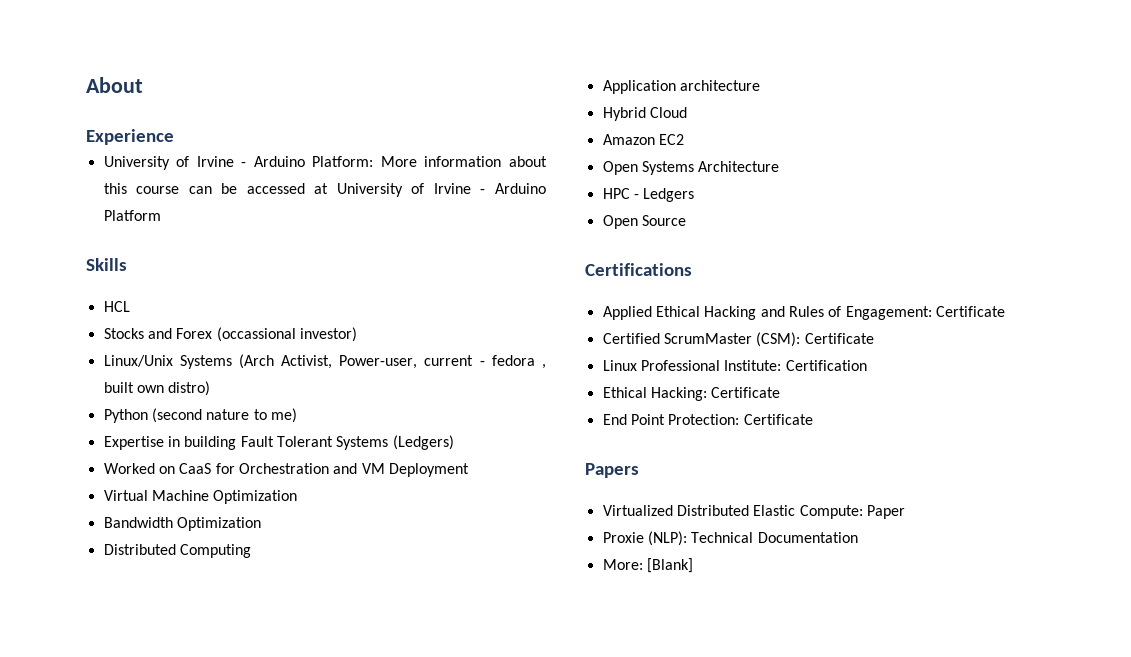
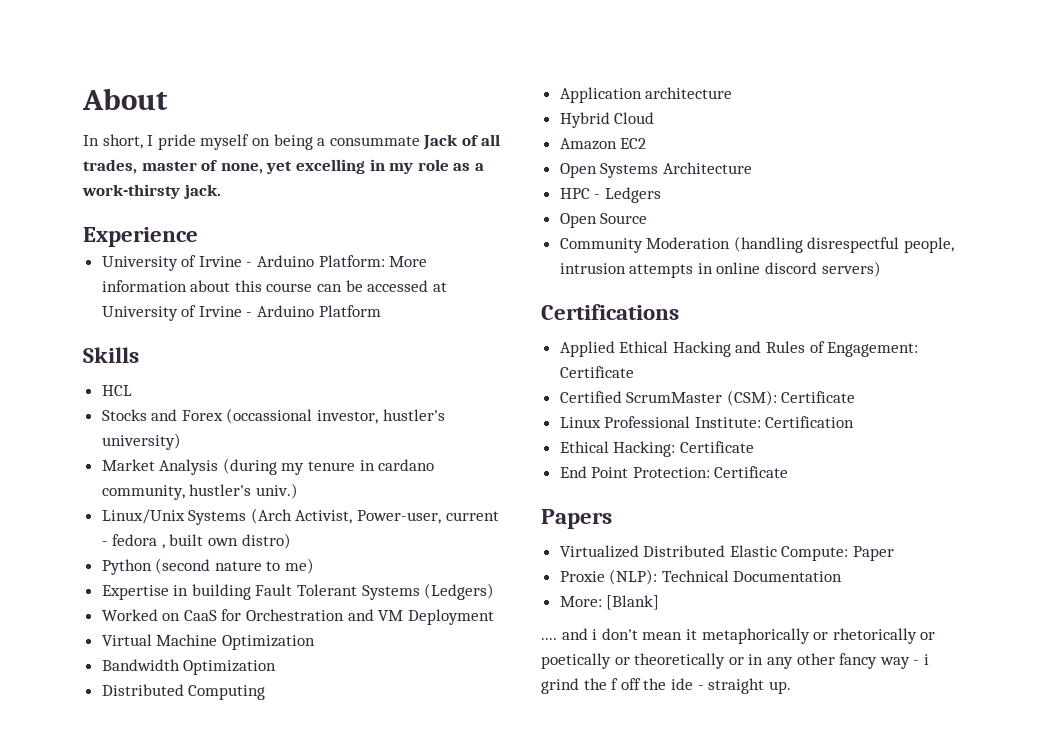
(143, 85) none -> [83,134,501,150] [83,159,484,174] [82,184,221,199] // In short, I pride myself on being a consummate Jack of all trades, master of none, yet excelling in my role as a work-thirsty jack.
[299,327,357,342] investor) -> [317,409,445,424] [101,433,181,450] [101,458,435,475] [101,483,298,500] investor, hustler's university) // Market Analysis (during my tenure in cardano community, hustler's univ.)
(686, 220) none -> [559,236,955,253] [559,261,881,278] // Community Moderation (handling disrespectful people, intrusion attempts in online discord servers)
(693, 565) none -> [541,628,936,644] [541,653,929,669] [541,678,791,694] // .... and i don't mean it metaphorically or rhetorically or poetically or theoretically or in any other fancy way - i grind the f off the ide - straight up.

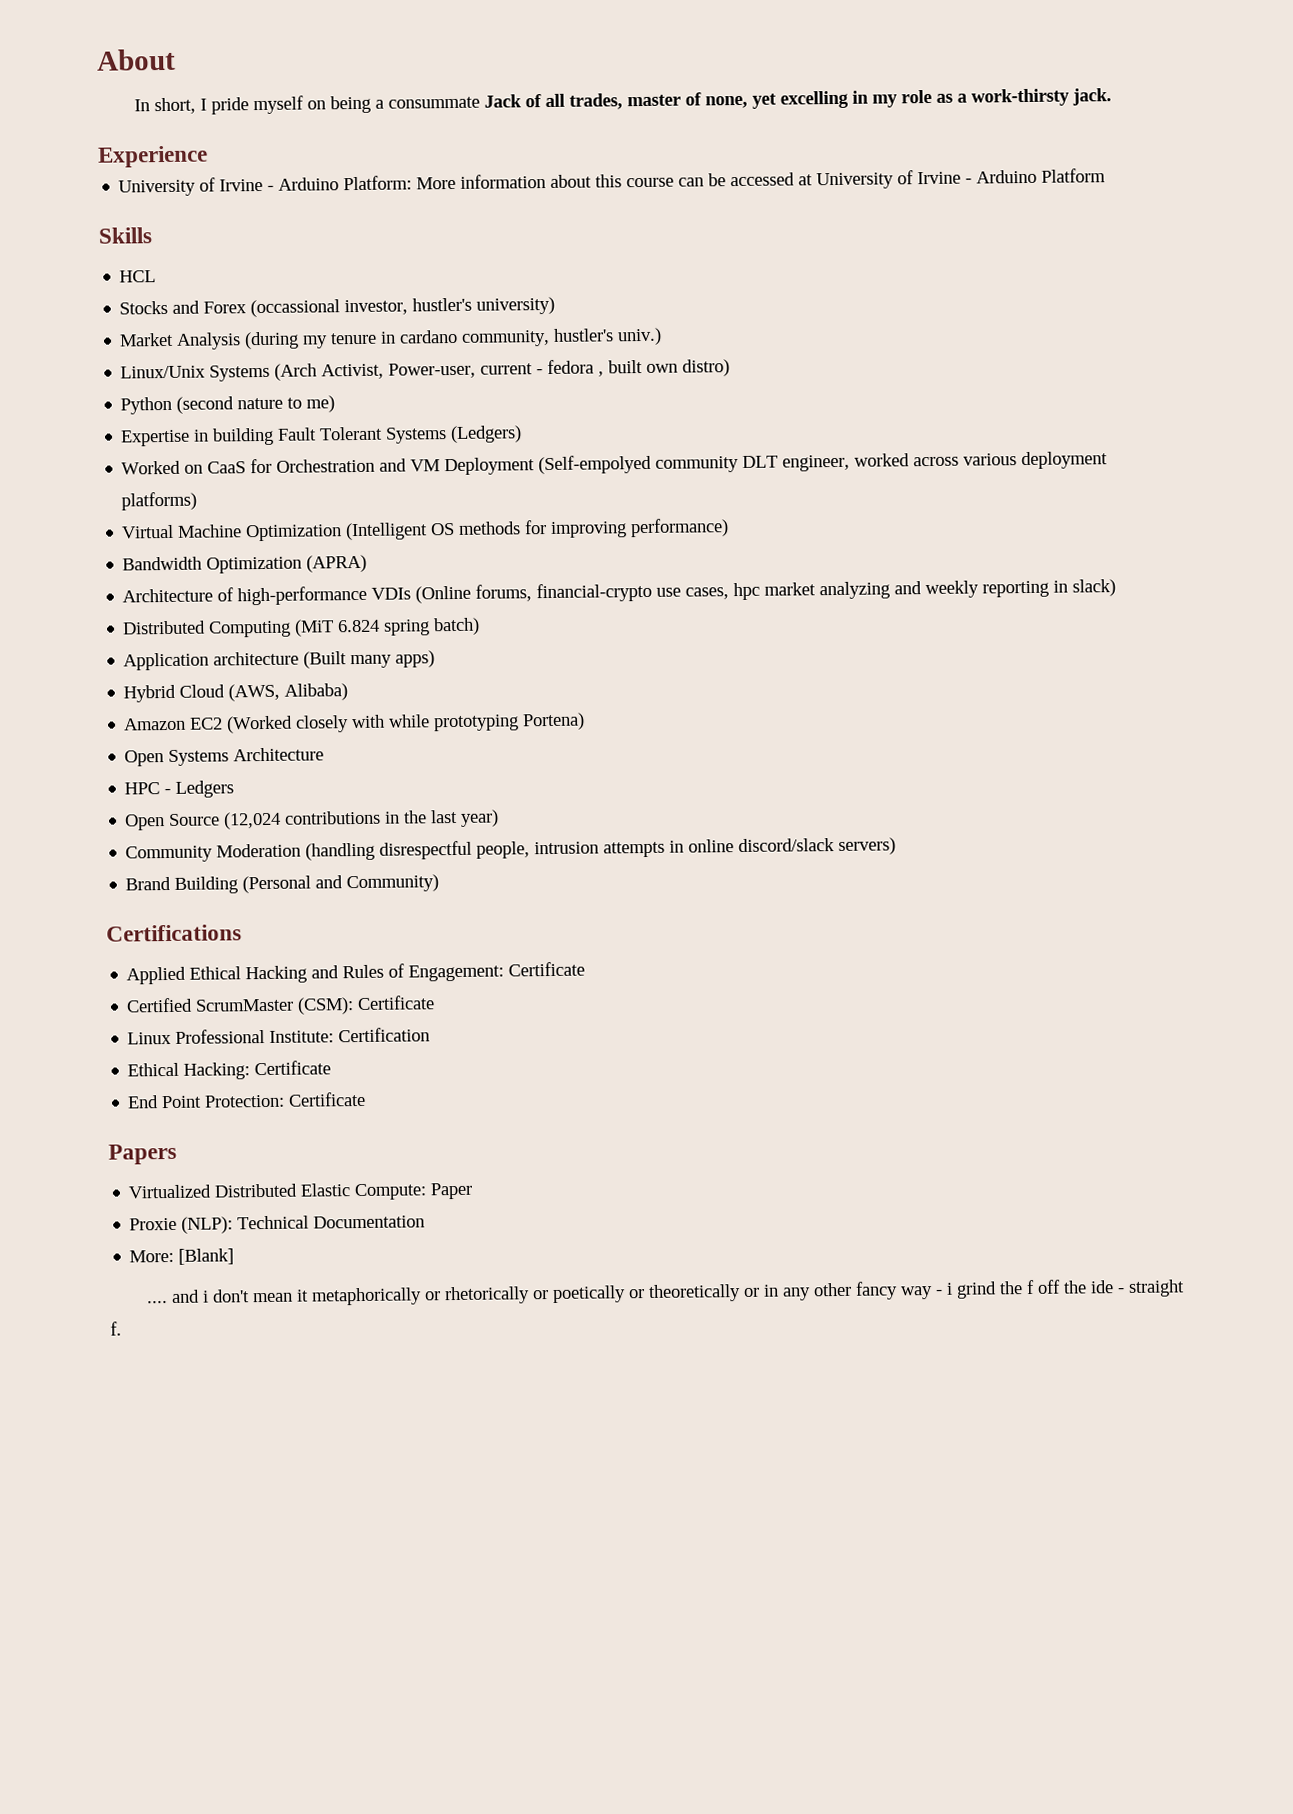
[101,634,315,650] [101,659,277,675] [101,684,266,700] // Virtual Machine Optimization // Bandwidth Optimization // Distributed Computing -> [538,451,1109,475] [121,491,198,511] [121,518,730,542] [122,554,368,574] [122,579,1117,606] [122,617,481,638] (Self-empolyed community DLT engineer, worked across various deployment platforms) // Virtual Machine Optimization (Intelligent OS methods for improving performance) // Bandwidth Optimization (APRA) // Architecture of high-performance VDIs (Online forums, financial-crypto use cases, hpc market analyzing and weekly reporting in slack) // Distributed Computing (MiT 6.824 spring batch)
(733, 93) none -> [303,650,436,669] (Built many apps)
(655, 118) none -> [228,683,349,702] (AWS, Alibaba)
(647, 143) none -> [226,712,586,734] (Worked closely with while prototyping Portena)
(648, 218) none -> [223,809,500,830] (12,024 contributions in the last year)
[765,262,818,274] discord -> [738,838,836,853] discord/slack
(881, 269) none -> [125,874,440,894] // Brand Building (Personal and Community)
[768,681,791,694] up. -> [110,1321,122,1336] f.

